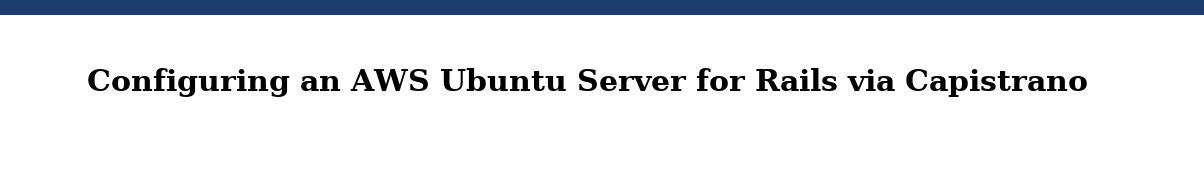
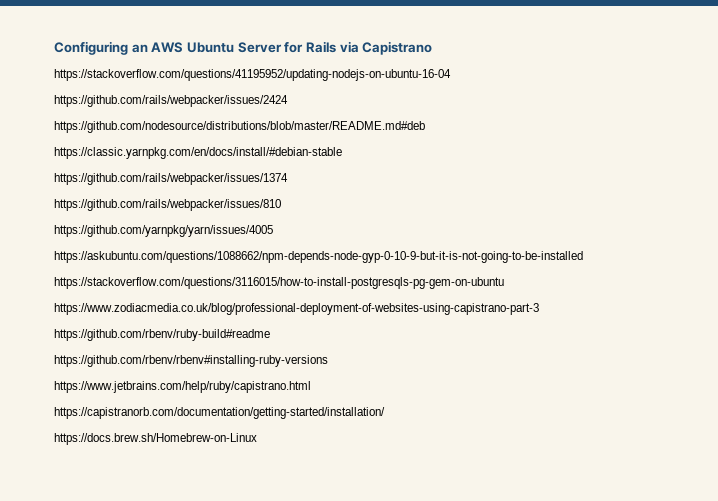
(1088, 83) none -> [54,69,451,81] [54,95,288,107] [54,121,425,133] [54,147,342,159] [54,173,288,185] [54,199,281,211] [54,225,273,237] [54,251,583,263] [54,277,504,289] [54,303,539,315] [54,329,270,341] [54,355,328,367] [54,381,311,393] [54,407,385,419] [54,433,257,445] // https://stackoverflow.com/questions/41195952/updating-nodejs-on-ubuntu-16-04 // https://github.com/rails/webpacker/issues/2424 // https://github.com/nodesource/distributions/blob/master/README.md#deb // https://classic.yarnpkg.com/en/docs/install/#debian-stable // https://github.com/rails/webpacker/issues/1374 // https://github.com/rails/webpacker/issues/810 // https://github.com/yarnpkg/yarn/issues/4005 // https://askubuntu.com/questions/1088662/npm-depends-node-gyp-0-10-9-but-it-is-not-going-to-be-installed // https://stackoverflow.com/questions/3116015/how-to-install-postgresqls-pg-gem-on-ubuntu // https://www.zodiacmedia.co.uk/blog/professional-deployment-of-websites-using-capistrano-part-3 // https://github.com/rbenv/ruby-build#readme // https://github.com/rbenv/rbenv#installing-ruby-versions // https://www.jetbrains.com/help/ruby/capistrano.html // https://capistranorb.com/documentation/getting-started/installation/ // https://docs.brew.sh/Homebrew-on-Linux

